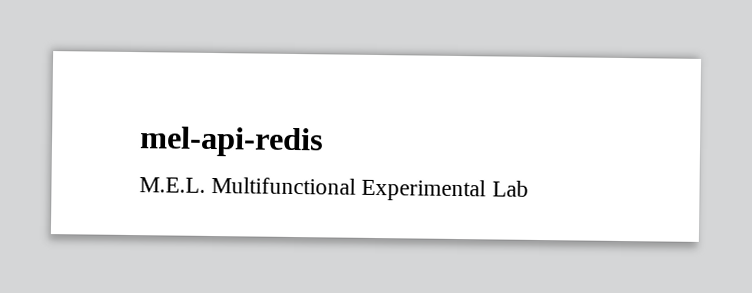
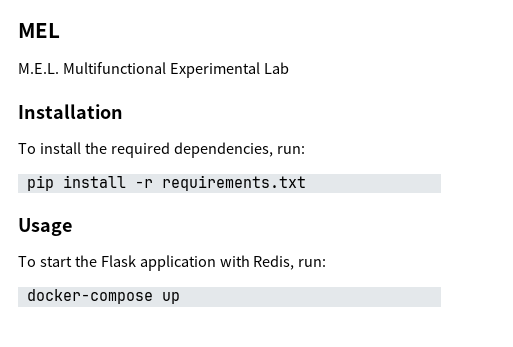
[139,126,324,158] mel-api-redis -> [18,23,60,38] MEL
(529, 188) none -> [18,104,123,119] [18,142,305,158] [26,175,306,191] [18,218,72,236] [18,255,327,271] [26,289,180,304] // Installation // To install the required dependencies, run: // pip install -r requirements.txt // Usage // To start the Flask application with Redis, run: // docker-compose up

